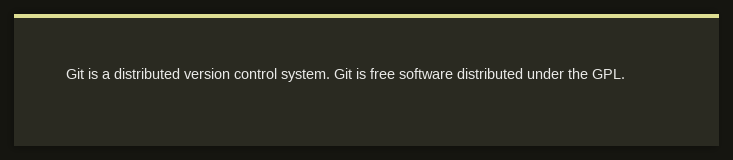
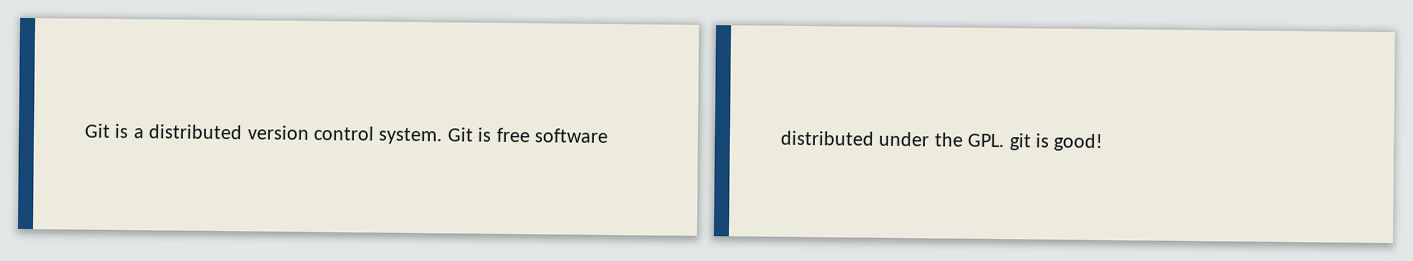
(625, 74) none -> [1008,133,1104,152] git is good!

